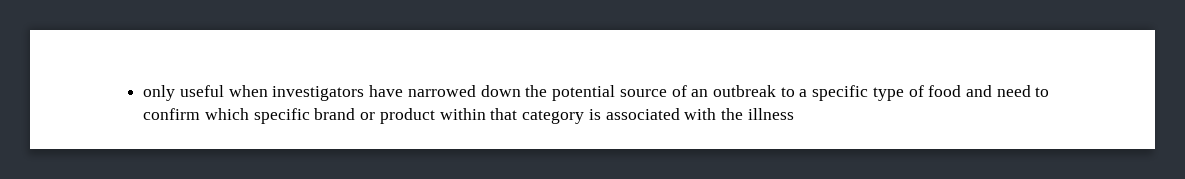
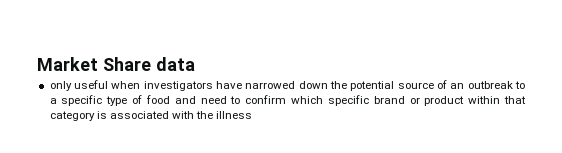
(143, 93) none -> [37,57,195,71] Market Share data //

